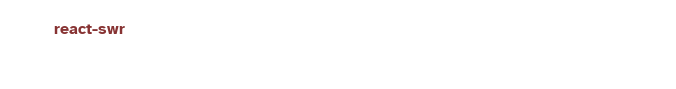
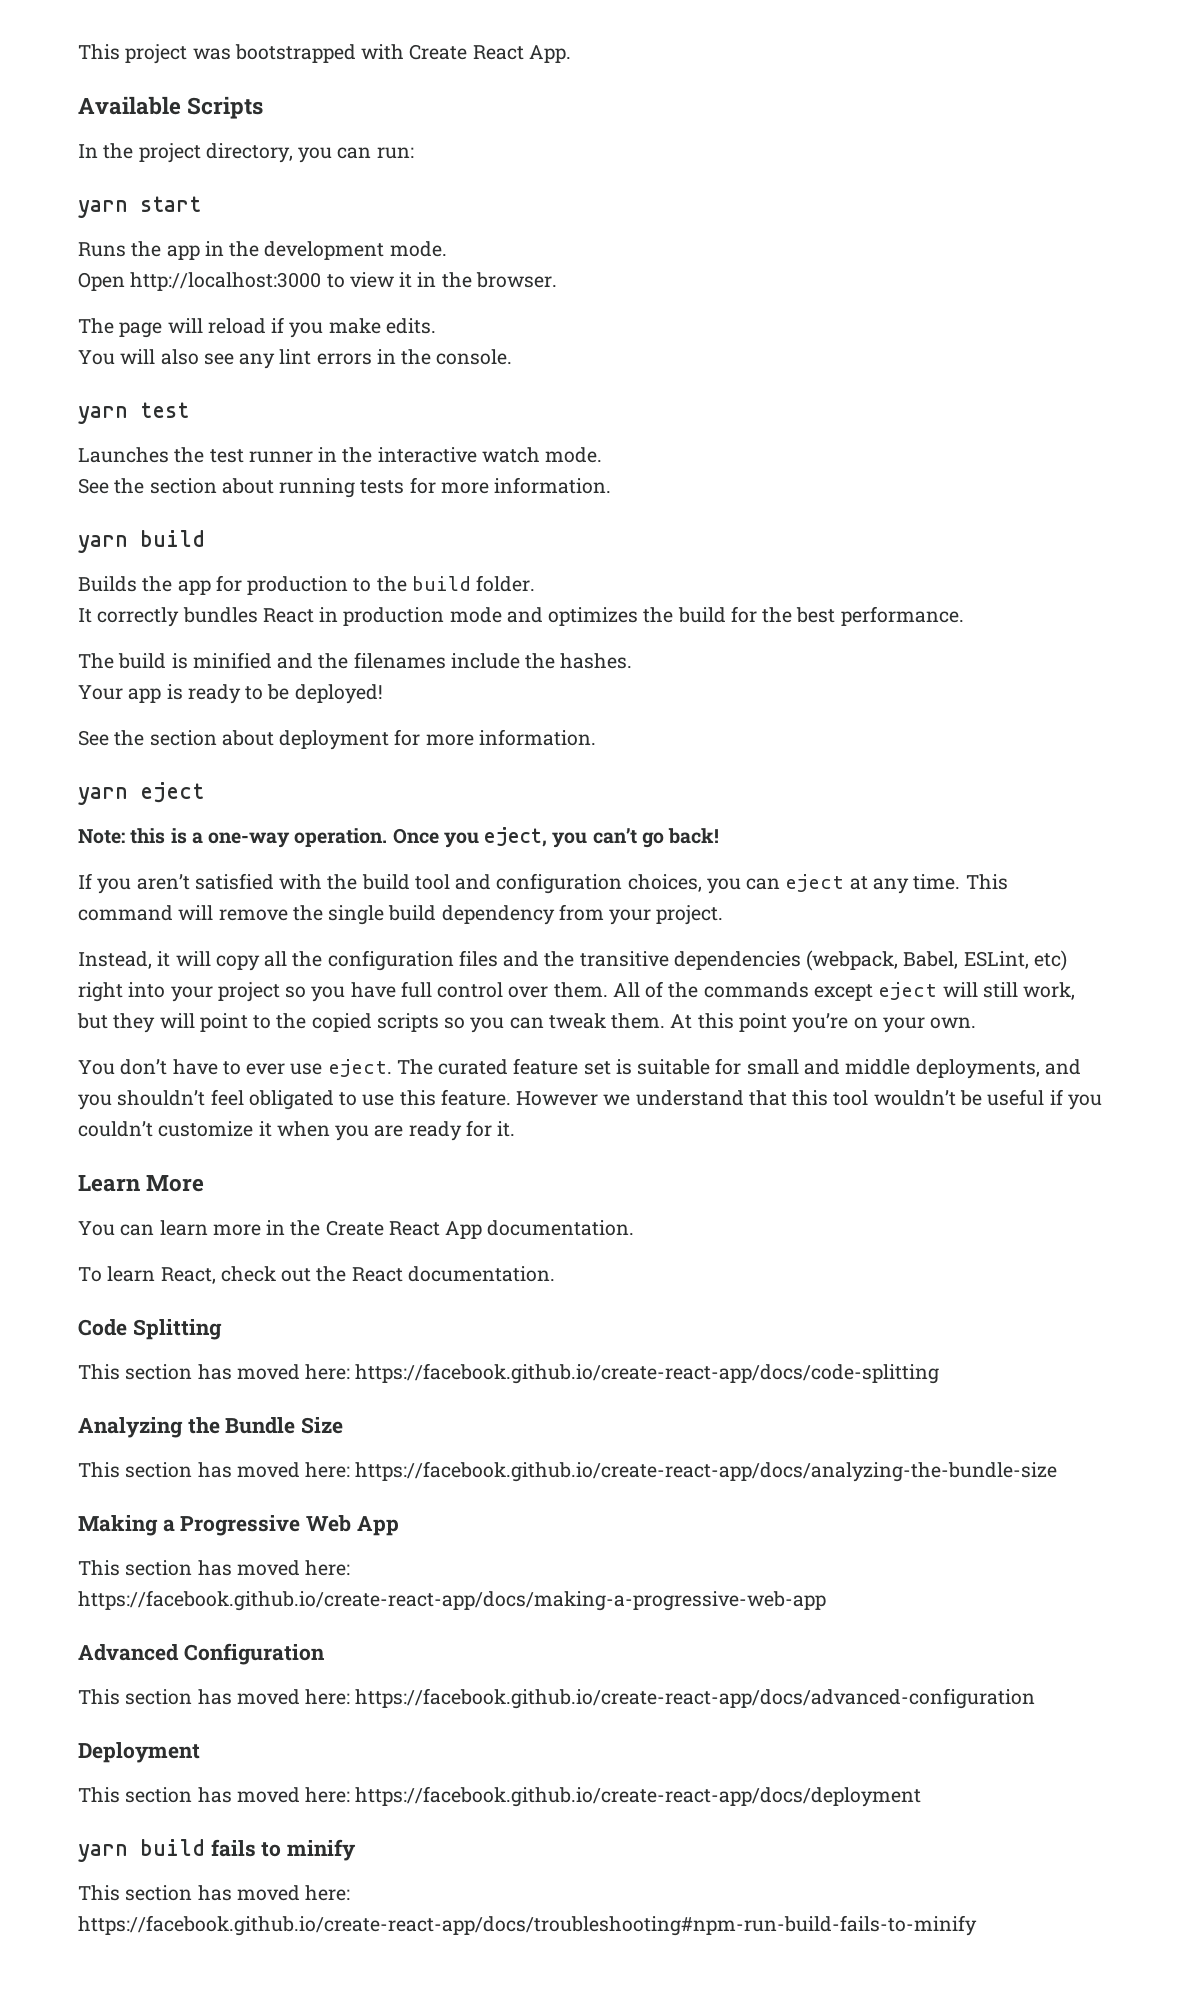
[54,24,125,34] react-swr -> [78,44,571,64] [78,96,264,119] [78,143,414,163] [78,196,201,218] [78,241,447,260] [78,272,557,291] [78,317,436,338] [78,349,513,369] [78,402,189,424] [78,447,603,463] [78,477,612,498] [78,530,205,553] [78,575,536,595] [78,606,964,627] [78,652,633,669] [78,684,383,704] [78,729,596,750] [78,782,204,805] [78,827,720,848] [78,873,1008,894] [78,904,724,925] [78,950,1067,971] [78,981,1076,1002] [77,1013,977,1033] [78,1058,1081,1079] [78,1089,1102,1110] [78,1120,516,1141] [78,1175,205,1192] [78,1220,635,1239] [78,1266,555,1284] [78,1319,222,1340] [78,1363,940,1384] [78,1417,344,1438] [78,1461,1058,1482] [78,1515,399,1536] [78,1560,351,1576] [78,1590,826,1611] [78,1643,325,1665] [78,1688,1036,1709] [78,1742,200,1763] [78,1786,922,1807] [78,1839,357,1862] [78,1885,351,1901] [78,1915,977,1936] This project was bootstrapped with Create React App. // Available Scripts // In the project directory, you can run: // yarn start // Runs the app in the development mode. // Open http://localhost:3000 to view it in the browser. // The page will reload if you make edits. // You will also see any lint errors in the console. // yarn test // Launches the test runner in the interactive watch mode. // See the section about running tests for more information. // yarn build // Builds the app for production to the build folder. // It correctly bundles React in production mode and optimizes the build for the best performance. // The build is minified and the filenames include the hashes. // Your app is ready to be deployed! // See the section about deployment for more information. // yarn eject // Note: this is a one-way operation. Once you eject, you can’t go back! // If you aren’t satisfied with the build tool and configuration choices, you can eject at any time. This command will remove the single build dependency from your project. // Instead, it will copy all the configuration files and the transitive dependencies (webpack, Babel, ESLint, etc) right into your project so you have full control over them. All of the commands except eject will still work, but they will point to the copied scripts so you can tweak them. At this point you’re on your own. // You don’t have to ever use eject. The curated feature set is suitable for small and middle deployments, and you shouldn’t feel obligated to use this feature. However we understand that this tool wouldn’t be useful if you couldn’t customize it when you are ready for it. // Learn More // You can learn more in the Create React App documentation. // To learn React, check out the React documentation. // Code Splitting // This section has moved here: https://facebook.github.io/create-react-app/docs/code-splitting // Analyzing the Bundle Size // This section has moved here: https://facebook.github.io/create-react-app/docs/analyzing-the-bundle-size // Making a Progressive Web App // This section has moved here: https://facebook.github.io/create-react-app/docs/making-a-progressive-web-app // Advanced Configuration // This section has moved here: https://facebook.github.io/create-react-app/docs/advanced-configuration // Deployment // This section has moved here: https://facebook.github.io/create-react-app/docs/deployment // yarn build fails to minify // This section has moved here: https://facebook.github.io/create-react-app/docs/troubleshooting#npm-run-build-fails-to-minify

